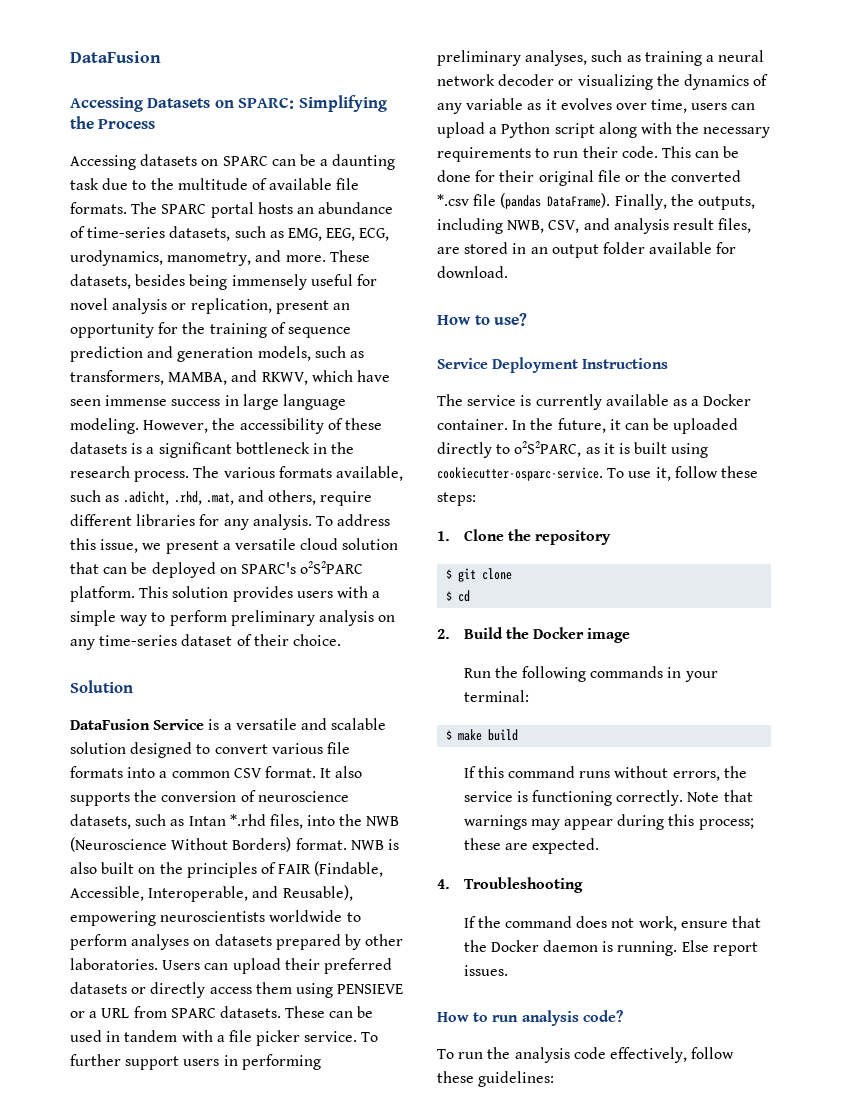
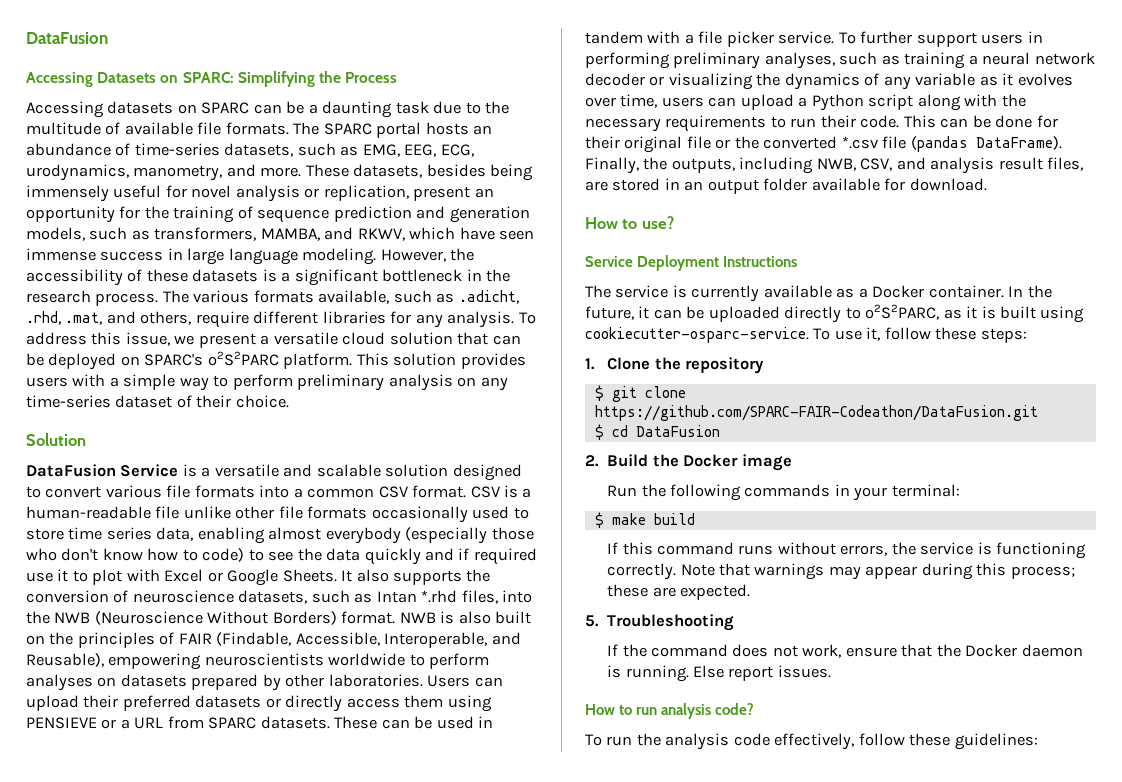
(316, 772) none -> [470,485,532,498] [26,506,529,523] [26,527,534,544] [26,548,537,565] [26,569,337,586] CSV is a human-readable file unlike other file formats occasionally used to store time series data, enabling almost everybody (especially those who don't know how to code) to see the data quickly and if required use it to plot with Excel or Google Sheets.
(513, 574) none -> [594,405,1038,421] https://github.com/SPARC-FAIR-Codeathon/DataFusion.git
(471, 596) none -> [635,425,720,437] DataFusion
[437,879,450,889] 4. -> [585,615,599,627] 5.

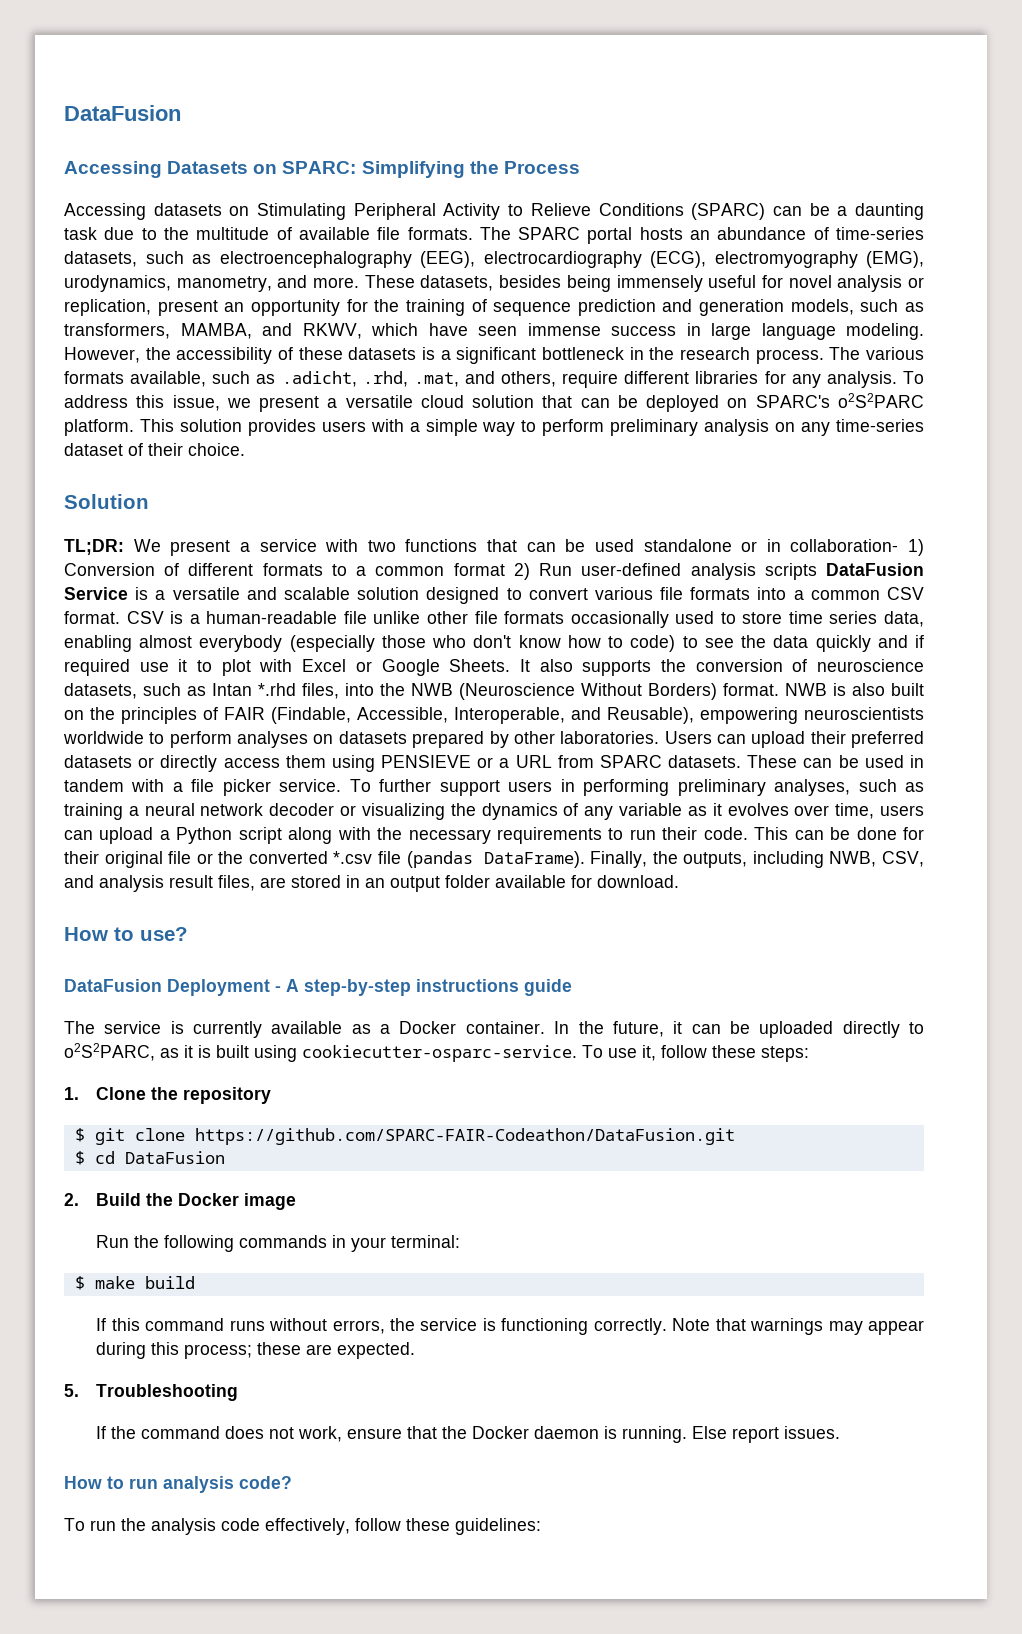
[201,102,250,114] SPARC -> [257,203,766,220] Stimulating Peripheral Activity to Relieve Conditions (SPARC)
[362,144,474,157] EMG, EEG, ECG, -> [219,251,924,268] electroencephalography (EEG), electrocardiography (ECG), electromyography (EMG),
(86, 439) none -> [64,539,924,556] [64,563,817,580] TL;DR: We present a service with two functions that can be used standalone or in collaboration- 1) Conversion of different formats to a common format 2) Run user-defined analysis scripts
[585,255,798,271] Service Deployment Instructions -> [64,979,572,996] DataFusion Deployment - A step-by-step instructions guide

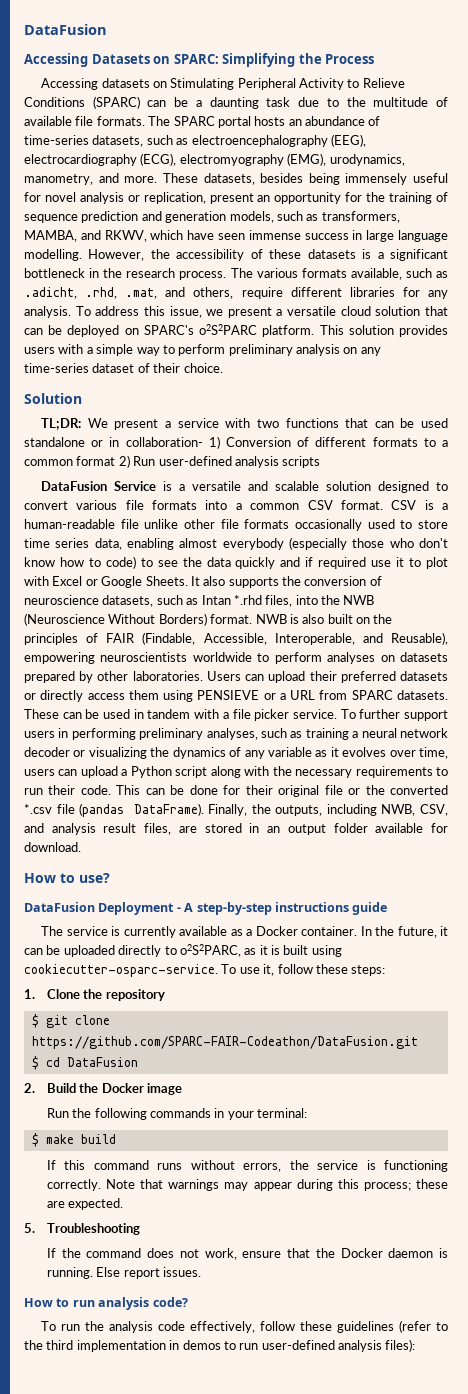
[846,323,924,340] modeling. -> [24,249,82,261] modelling.
(817, 571) none -> (321, 462) //
[455,1518,541,1535] guidelines: -> [337,1320,448,1333] [24,1339,416,1352] guidelines (refer to the third implementation in demos to run user-defined analysis files):

